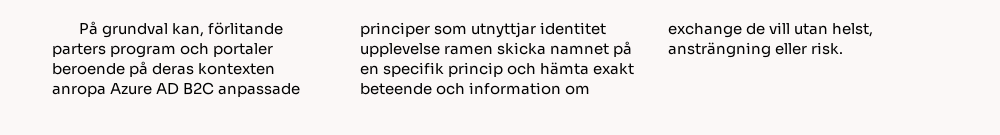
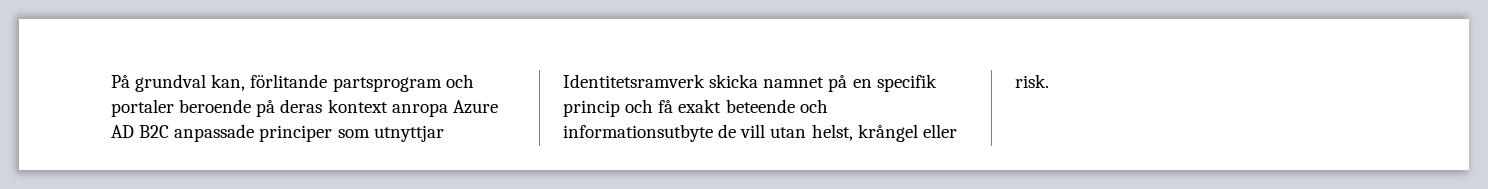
[52,43,177,58] parters program -> [332,77,442,92] partsprogram
[198,63,276,75] kontexten -> [327,99,388,113] kontext
[540,22,607,35] [360,43,494,57] identitet upplevelse ramen -> [563,74,705,88] Identitetsramverk
[540,62,590,75] hämta -> [658,100,674,113] få
[469,82,591,95] [668,23,742,38] information om exchange -> [563,124,713,142] informationsutbyte
[668,42,771,58] ansträngning -> [857,124,918,142] krångel

